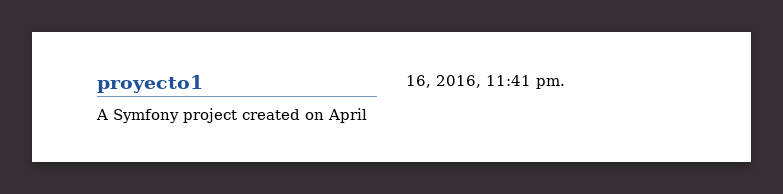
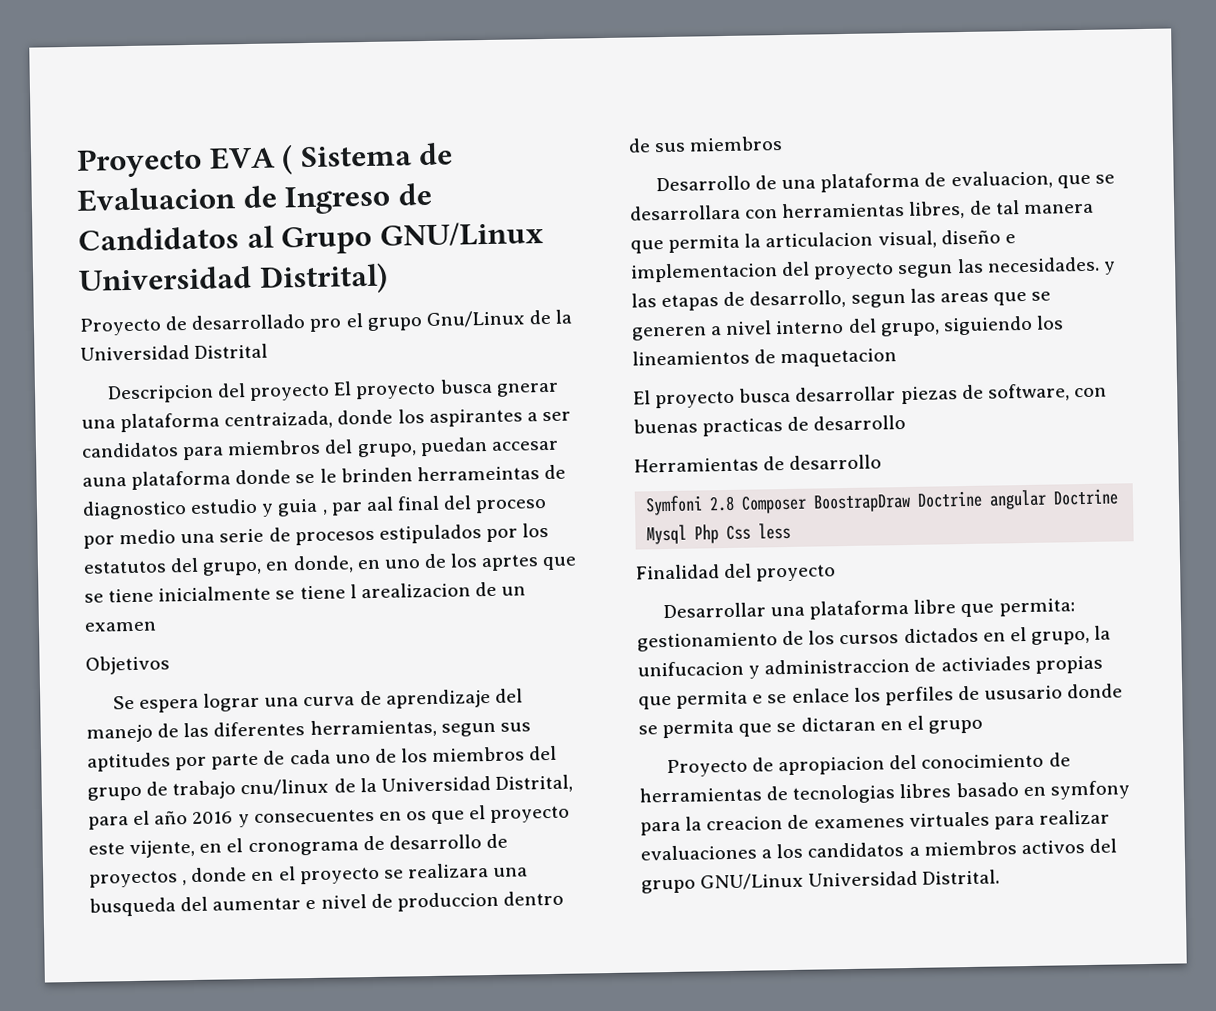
[97,75,203,93] [96,108,367,123] [406,75,565,89] proyecto1 // A Symfony project created on April 16, 2016, 11:41 pm. -> [76,142,454,178] [77,182,432,215] [78,221,544,255] [78,262,388,295] [79,309,573,336] [80,343,269,361] [106,378,559,404] [81,408,571,433] [81,437,559,461] [82,464,566,490] [82,495,548,520] [83,522,550,549] [83,553,578,576] [84,581,527,603] [84,621,157,632] [85,655,170,675] [112,688,523,713] [86,718,531,743] [87,745,558,772] [87,774,573,801] [88,805,571,830] [88,833,508,859] [89,863,529,888] [89,890,564,917] [628,136,784,153] [655,170,1115,193] [629,200,1094,221] [630,229,1016,254] [630,256,1116,283] [631,288,1052,312] [632,315,1064,341] [632,348,898,368] [633,383,1107,409] [633,414,907,437] [634,454,883,473] [645,488,1120,516] [646,522,792,545] [636,563,837,582] [662,598,1075,620] [637,625,1112,652] [637,655,1103,679] [638,683,1124,710] [638,715,983,739] [665,752,1071,778] [639,780,1130,804] [640,809,1110,836] [640,838,1117,861] [641,869,1001,894] Proyecto EVA ( Sistema de Evaluacion de Ingreso de Candidatos al Grupo GNU/Linux Universidad Distrital) // Proyecto de desarrollado pro el grupo Gnu/Linux de la Universidad Distrital // Descripcion del proyecto El proyecto busca gnerar una plataforma centraizada, donde los aspirantes a ser candidatos para miembros del grupo, puedan accesar auna plataforma donde se le brinden herrameintas de diagnostico estudio y guia , par aal final del proceso por medio una serie de procesos estipulados por los estatutos del grupo, en donde, en uno de los aprtes que se tiene inicialmente se tiene l arealizacion de un examen // Objetivos // Se espera lograr una curva de aprendizaje del manejo de las diferentes herramientas, segun sus aptitudes por parte de cada uno de los miembros del grupo de trabajo cnu/linux de la Universidad Distrital, para el año 2016 y consecuentes en os que el proyecto este vijente, en el cronograma de desarrollo de proyectos , donde en el proyecto se realizara una busqueda del aumentar e nivel de produccion dentro de sus miembros // Desarrollo de una plataforma de evaluacion, que se desarrollara con herramientas libres, de tal manera que permita la articulacion visual, diseño e implementacion del proyecto segun las necesidades. y las etapas de desarrollo, segun las areas que se generen a nivel interno del grupo, siguiendo los lineamientos de maquetacion // El proyecto busca desarrollar piezas de software, con buenas practicas de desarrollo // Herramientas de desarrollo // Symfoni 2.8 Composer BoostrapDraw Doctrine angular Doctrine Mysql Php Css less // Finalidad del proyecto // Desarrollar una plataforma libre que permita: gestionamiento de los cursos dictados en el grupo, la unifucacion y administraccion de activiades propias que permita e se enlace los perfiles de ususario donde se permita que se dictaran en el grupo // Proyecto de apropiacion del conocimiento de herramientas de tecnologias libres basado en symfony para la creacion de examenes virtuales para realizar evaluaciones a los candidatos a miembros activos del grupo GNU/Linux Universidad Distrital.

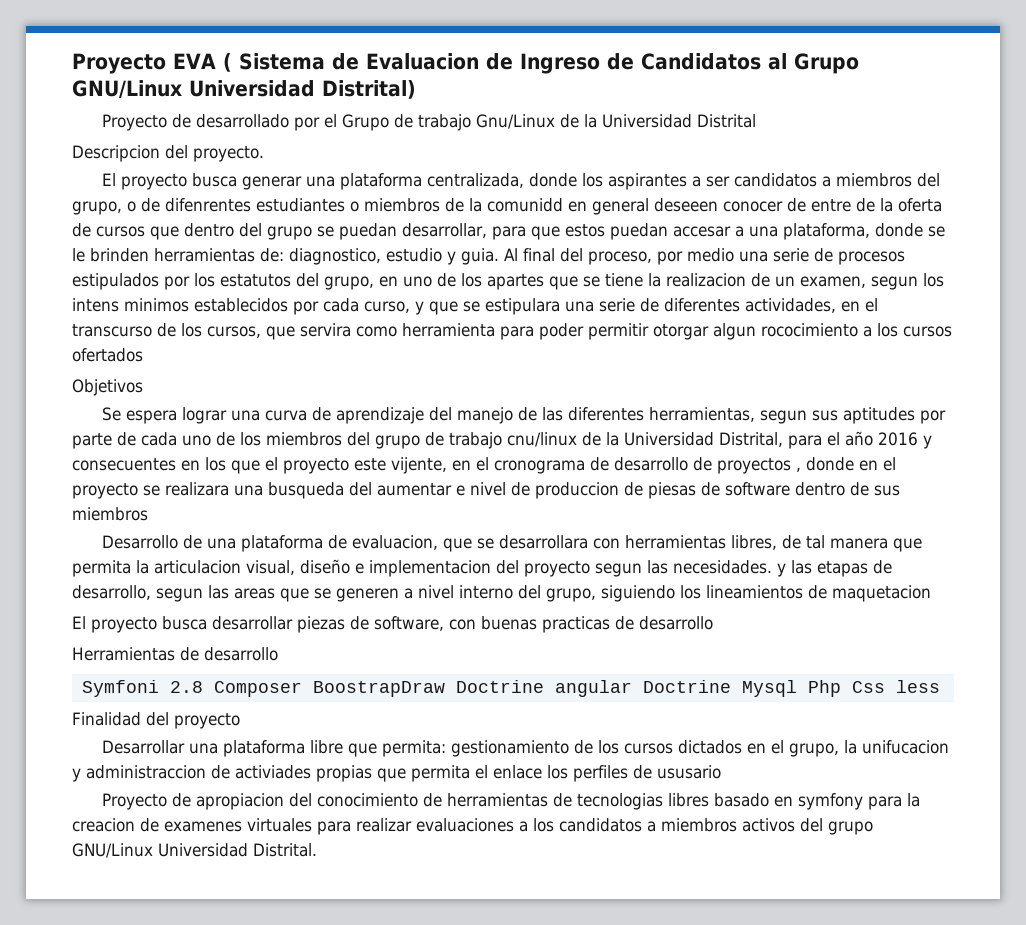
[309,313,423,332] pro el grupo -> [293,114,471,131] por el Grupo de trabajo
[249,378,559,401] [81,410,334,433] proyecto El proyecto busca gnerar una plataforma centraizada, -> [193,146,264,162] [101,173,524,190] proyecto. // El proyecto busca generar una plataforma centralizada,
[182,446,225,461] para -> [821,176,831,187] a
[419,437,559,457] [82,464,566,490] [82,496,394,520] puedan accesar auna plataforma donde se le brinden herrameintas de diagnostico estudio y guia , par aal -> [127,198,942,215] [72,223,945,240] [72,248,518,265] o de difenrentes estudiantes o miembros de la comunidd en general deseeen conocer de entre de la oferta de cursos que dentro del grupo se puedan desarrollar, para que estos puedan accesar a una plataforma, donde se le brinden herramientas de: diagnostico, estudio y guia. Al
[475,499,548,514] proceso -> [588,251,652,265] proceso,
[292,553,540,574] donde, en uno de los aprtes -> [403,273,544,290] uno de los apartes
[158,581,527,602] [84,621,157,632] inicialmente se tiene l arealizacion de un examen -> [648,273,944,290] [72,298,878,315] [72,323,952,340] [72,348,143,362] la realizacion de un examen, segun los intens minimos establecidos por cada curso, y que se estipulara una serie de diferentes actividades, en el transcurso de los cursos, que servira como herramienta para poder permitir otorgar algun rococimiento a los cursos ofertados
[405,811,427,821] os -> [205,457,226,471] los
(499, 901) none -> [624,482,790,499] de piesas de software
[752,694,788,704] e se -> [475,765,488,779] el
[1067,683,1124,699] [638,715,983,739] donde se permita que se dictaran en el grupo -> (721, 772) none

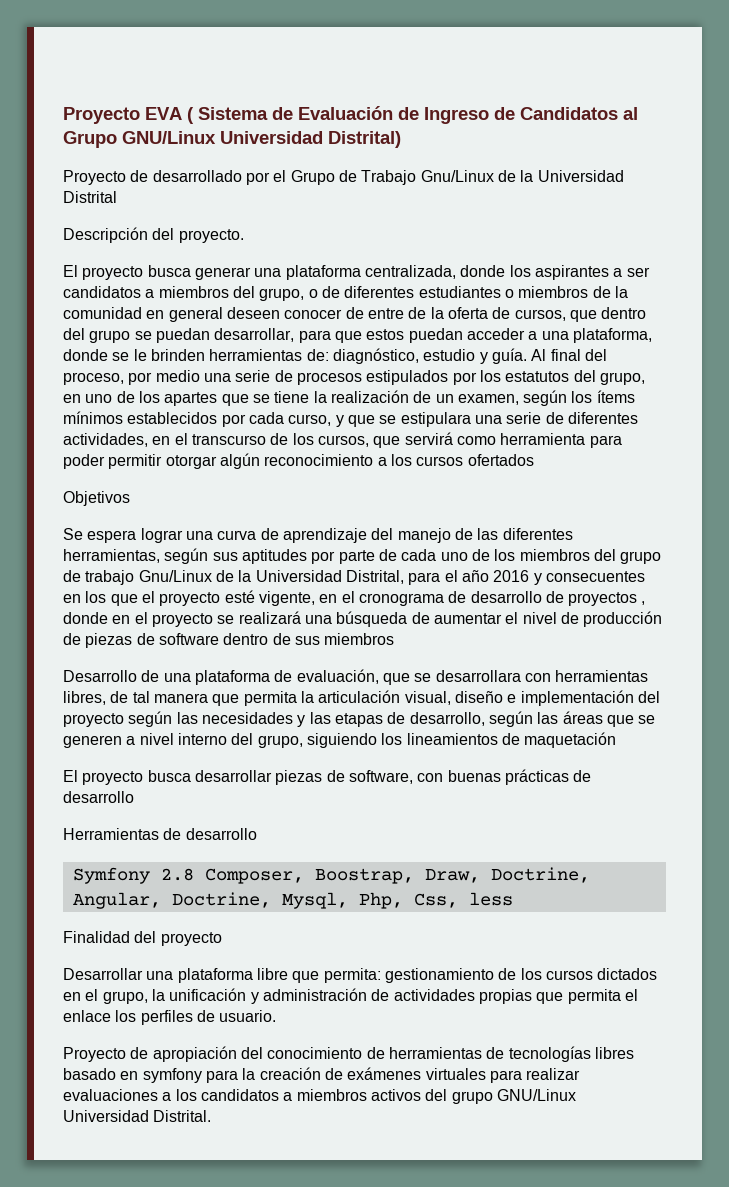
[365,53,479,70] Evaluacion -> [298,106,393,120] Evaluación
[417,114,471,131] trabajo -> [361,170,417,185] Trabajo
[72,145,160,162] Descripcion -> [63,227,148,243] Descripción
[165,198,251,212] difenrentes -> [344,286,415,298] diferentes
[487,198,563,212] comunidd -> [63,307,142,319] comunidad
[654,198,718,212] deseeen -> [226,307,280,319] deseen
[96,226,145,237] cursos -> [514,309,566,321] cursos,
[673,226,731,237] accesar -> [466,328,525,340] acceder
[289,248,381,265] diagnostico, -> [332,348,419,364] diagnóstico,
[461,248,499,265] guia. -> [491,348,527,364] guía.
[666,273,746,287] realizacion -> [330,390,409,403] realización
[871,273,944,290] [72,298,189,312] segun los intens minimos -> [523,390,635,406] [63,411,123,424] según los ítems mínimos
[300,323,351,337] servira -> [404,432,453,445] servirá
[713,323,858,340] algun rococimiento -> [219,453,374,469] algún reconocimiento
[759,410,807,424] segun -> [164,548,209,564] según
[507,432,577,447] cnu/linux -> [138,570,212,582] Gnu/Linux
[354,457,447,474] este vijente, -> [224,590,315,606] esté vigente,
[165,482,696,499] realizara una busqueda del aumentar e nivel de produccion de piesas -> [238,611,663,627] [63,633,133,648] realizará una búsqueda de aumentar el nivel de producción de piezas
[351,535,438,550] evaluacion, -> [296,669,379,684] evaluación,
[154,560,241,574] articulacion -> [318,690,401,703] articulación
[369,560,772,577] implementacion del proyecto segun las necesidades. -> [520,690,660,706] [63,711,293,727] implementación del proyecto según las necesidades
[156,585,275,602] segun las areas -> [488,711,603,727] según las áreas
[832,585,931,602] maquetacion -> [524,732,617,748] maquetación
[542,616,610,633] practicas -> [504,769,569,785] prácticas
[81,680,885,697] Symfoni 2.8 Composer BoostrapDraw Doctrine angular Doctrine Mysql Php Css -> [72,867,590,884] [72,892,458,909] Symfony 2.8 Composer, Boostrap, Draw, Doctrine, Angular, Doctrine, Mysql, Php, Css,
[861,740,949,754] [72,765,311,782] unifucacion y administraccion de activiades -> [169,988,475,1004] unificación y administración de actividades
[657,765,721,779] [101,793,284,810] ususario // Proyecto de apropiacion -> [219,1010,277,1022] [63,1046,237,1062] usuario. // Proyecto de apropiación
[576,793,663,810] tecnologias -> [508,1046,591,1062] tecnologías
[72,818,242,832] creacion de examenes -> [259,1067,422,1080] creación de exámenes

